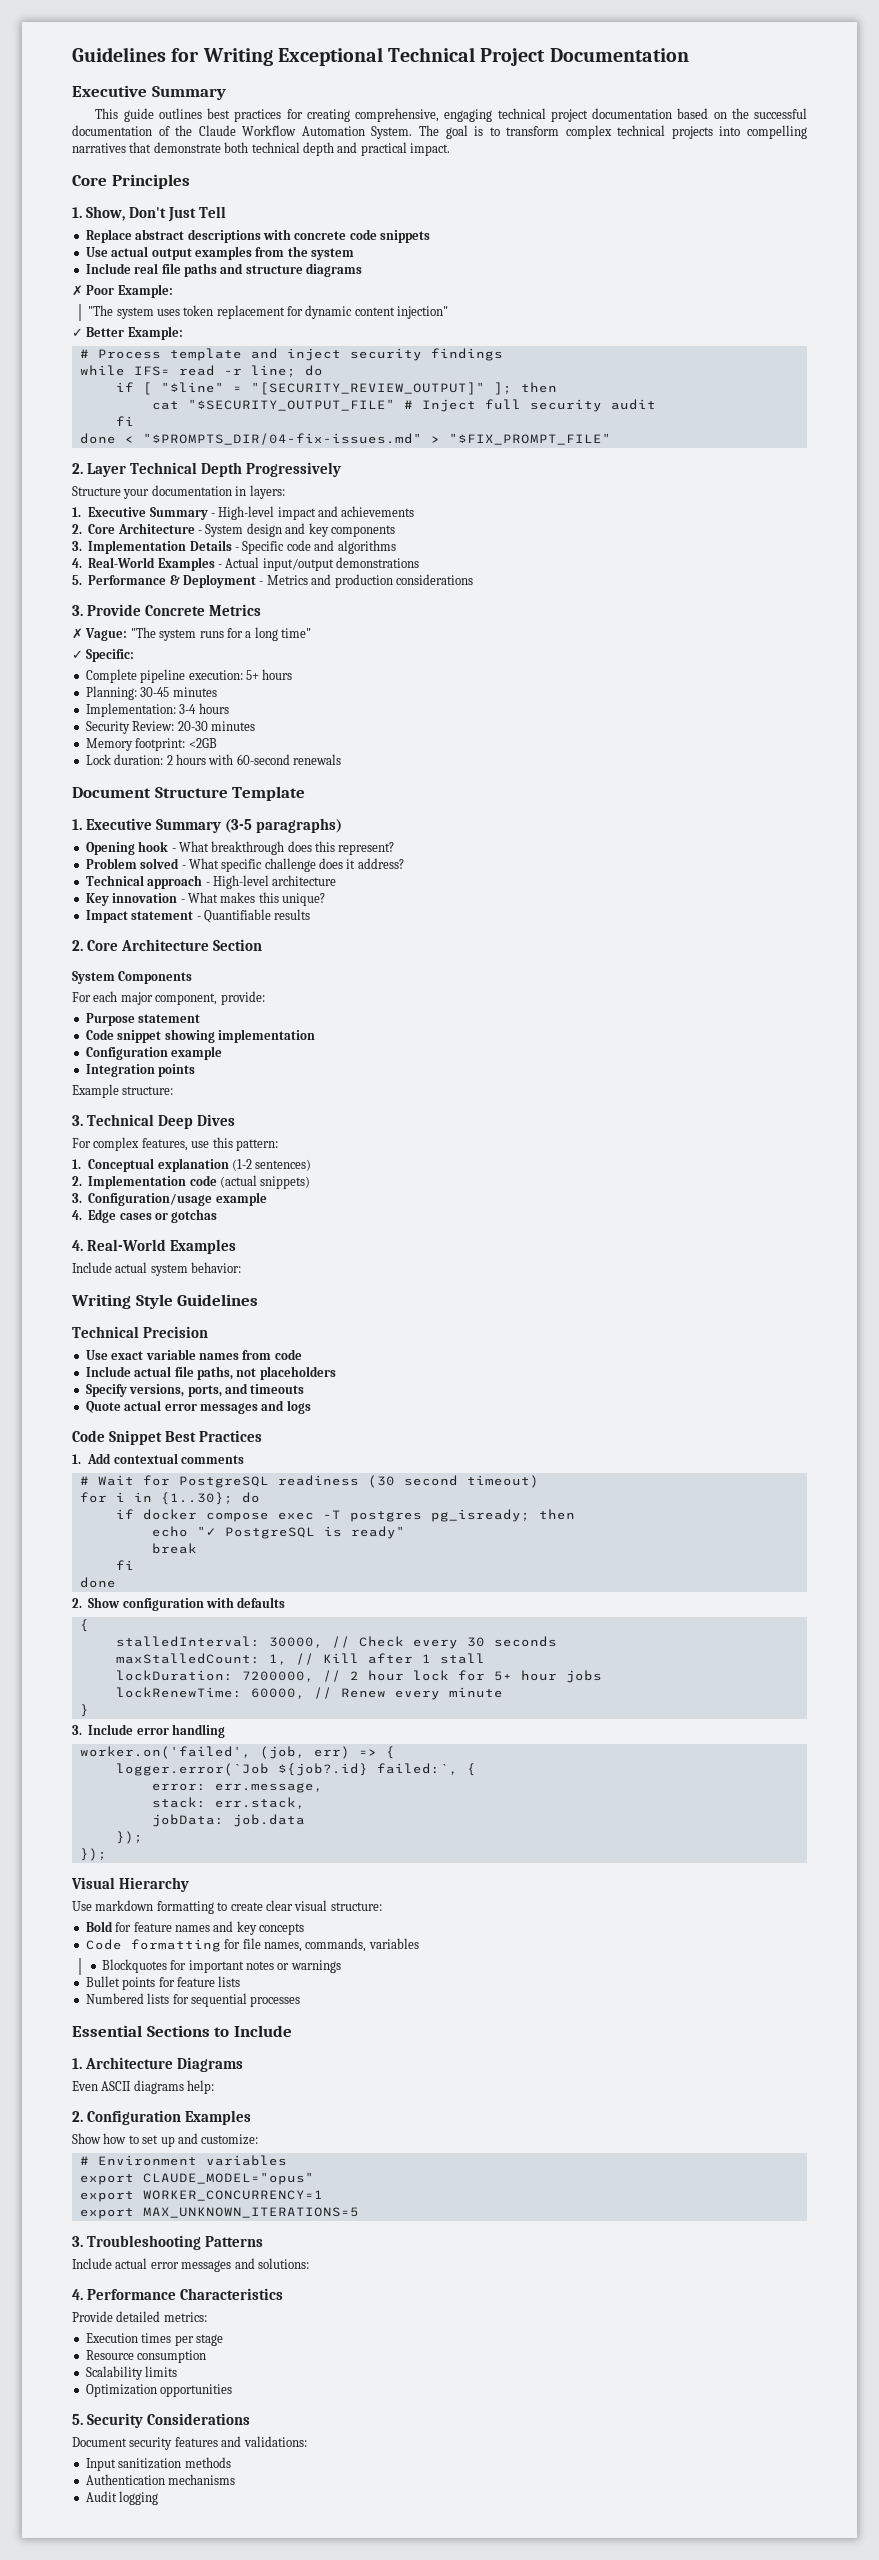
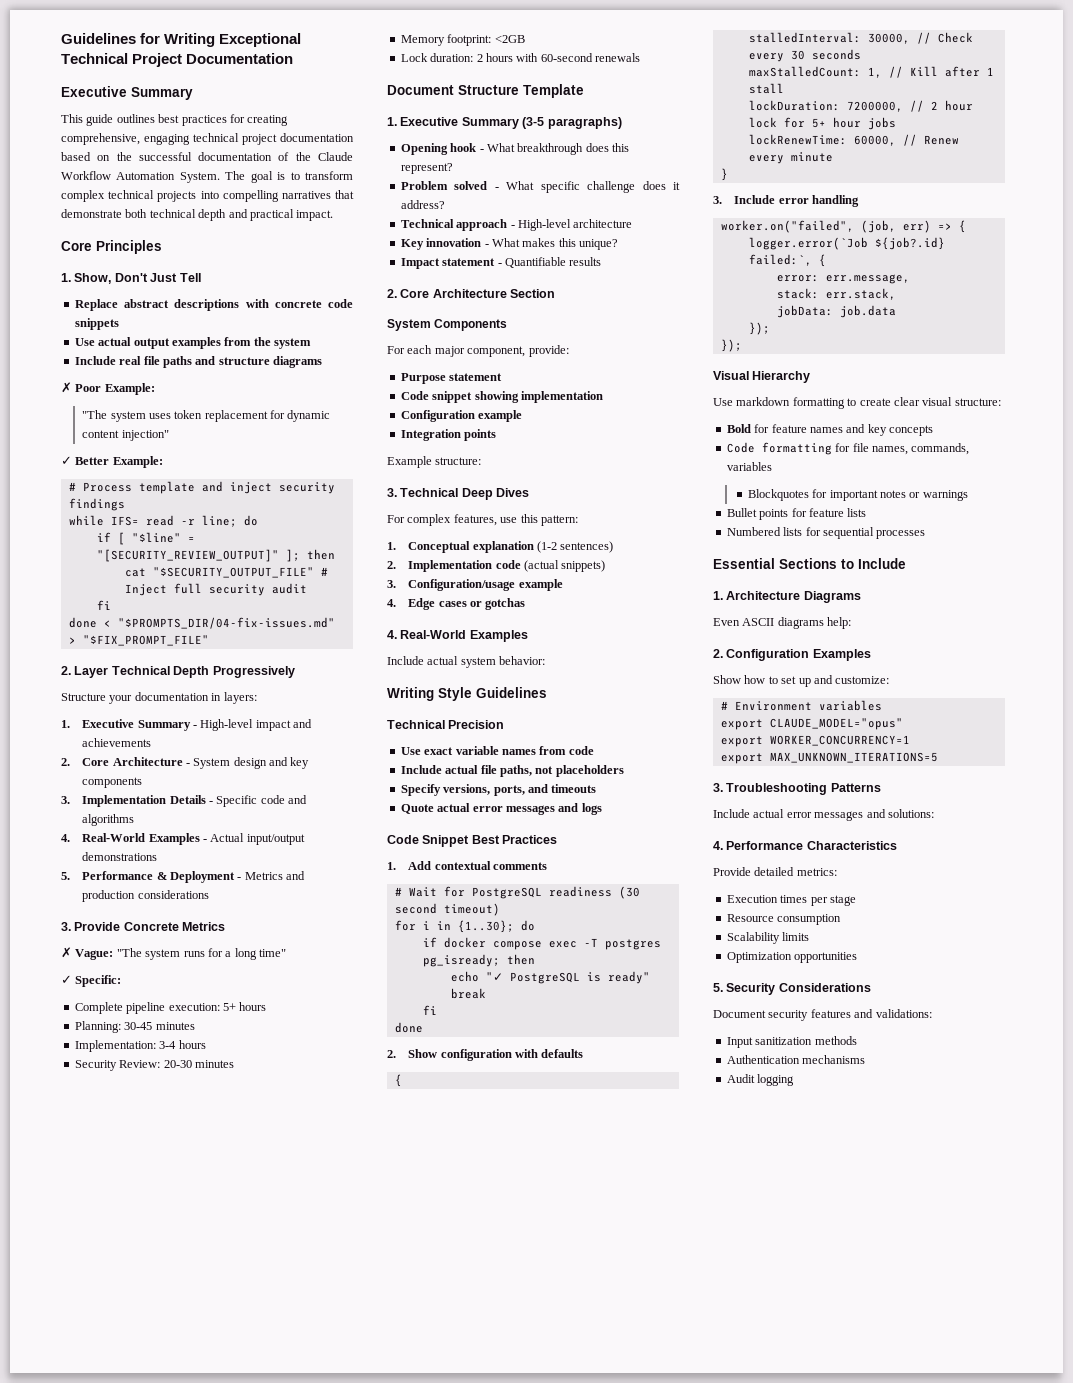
[79,1746,251,1759] worker.on('failed', -> [720,220,854,233] worker.on("failed",

